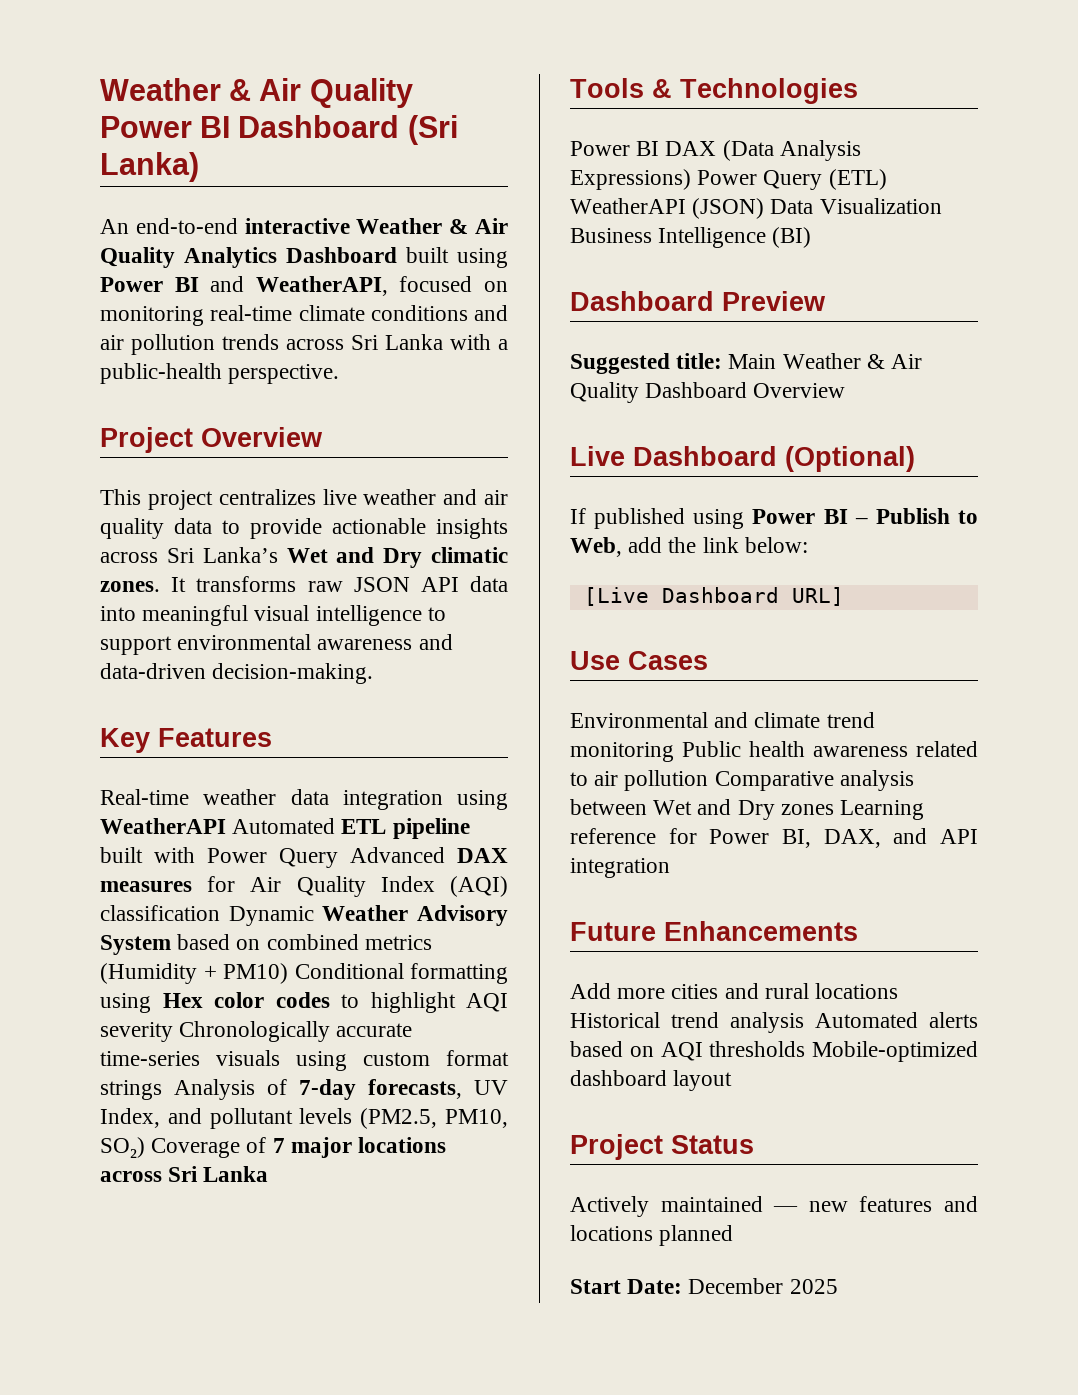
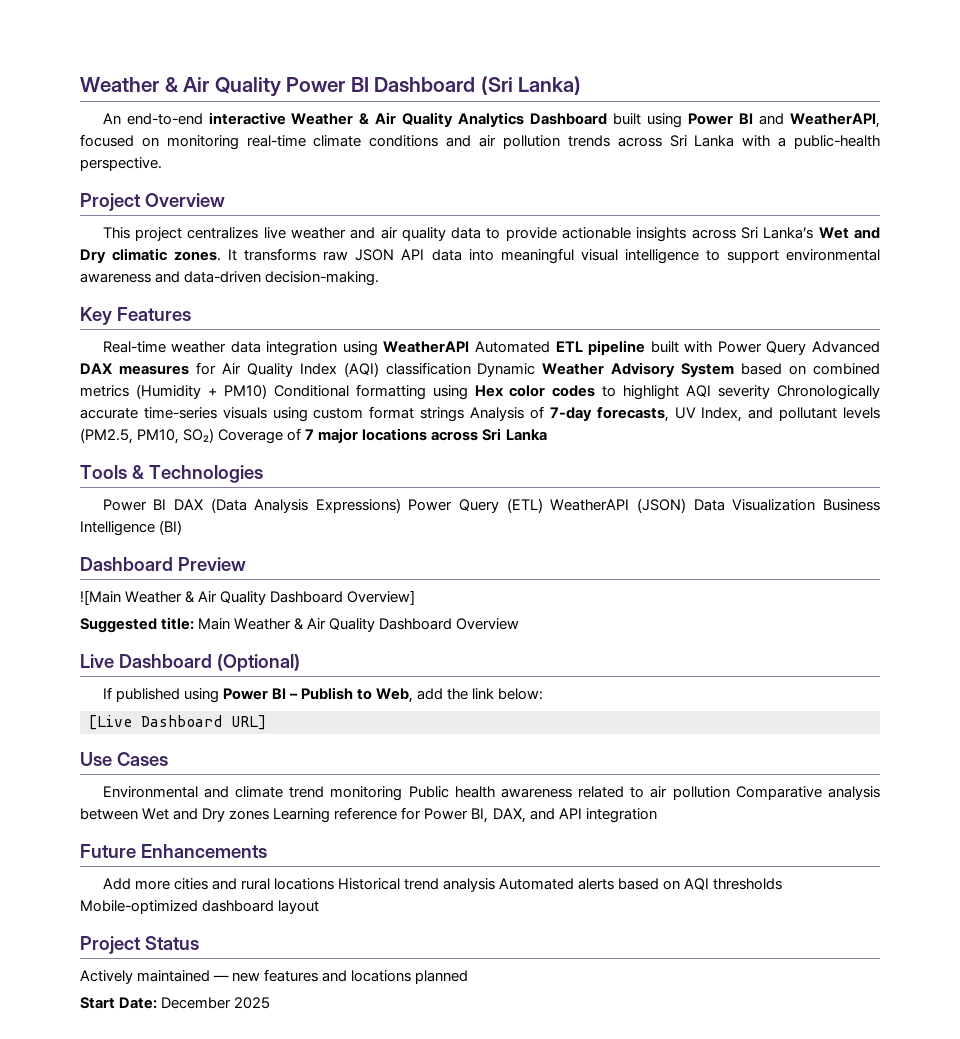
(826, 301) none -> [80,590,416,605] // ![Main Weather & Air Quality Dashboard Overview]

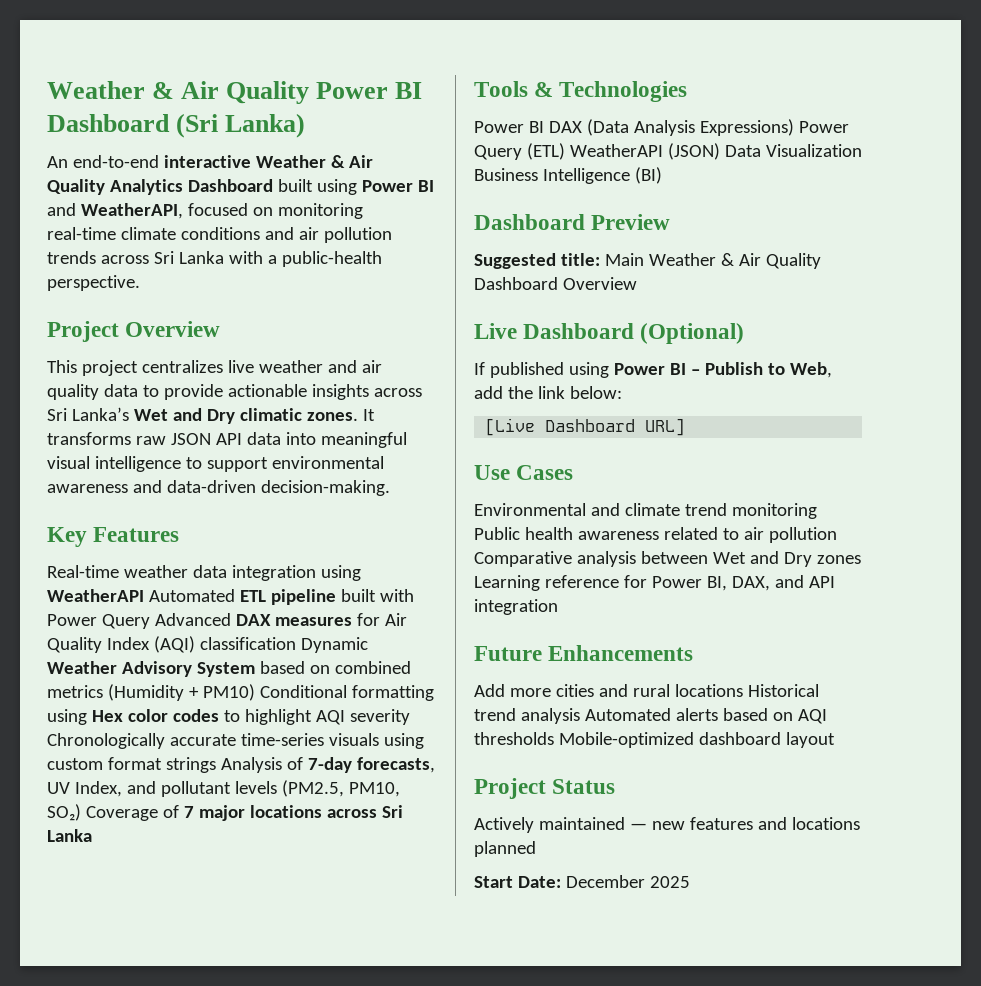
[80,590,416,605] // ![Main Weather & Air Quality Dashboard Overview] -> (671, 222) none

